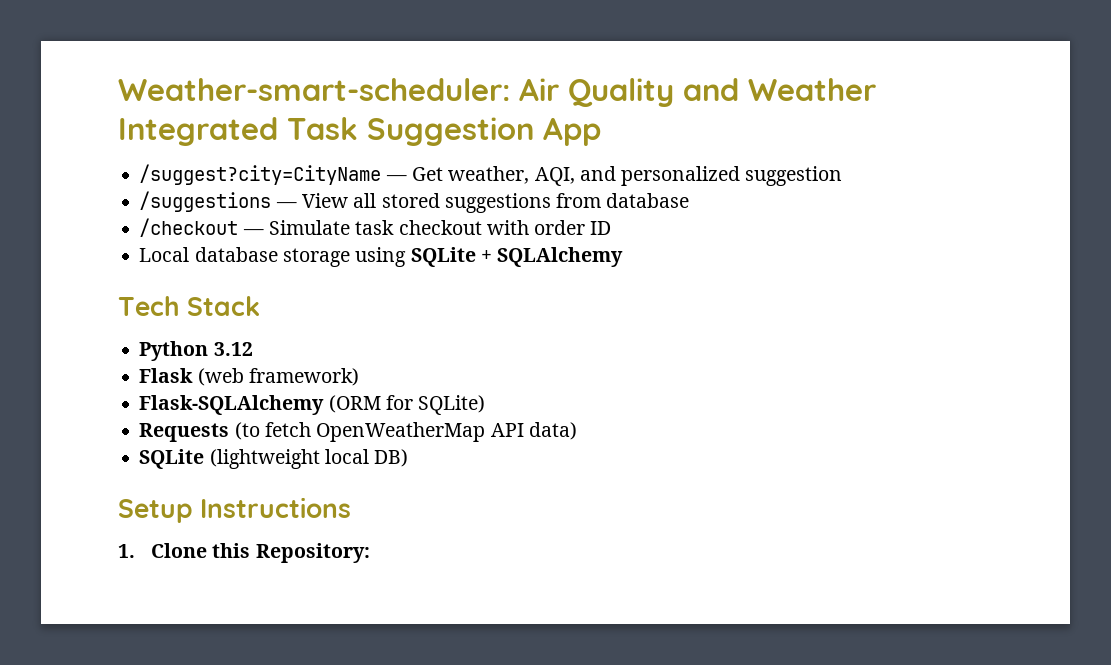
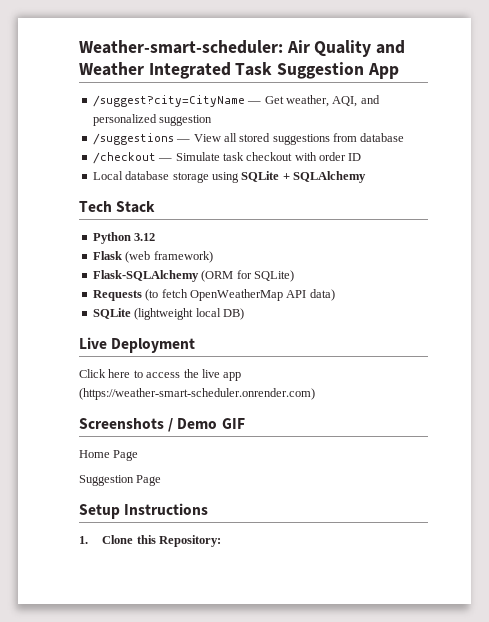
(409, 458) none -> [79,337,196,353] [79,369,242,381] [79,388,315,400] [79,418,245,432] [79,450,139,461] [79,475,162,486] // Live Deployment // Click here to access the live app (https://weather-smart-scheduler.onrender.com) // Screenshots / Demo GIF // Home Page // Suggestion Page

